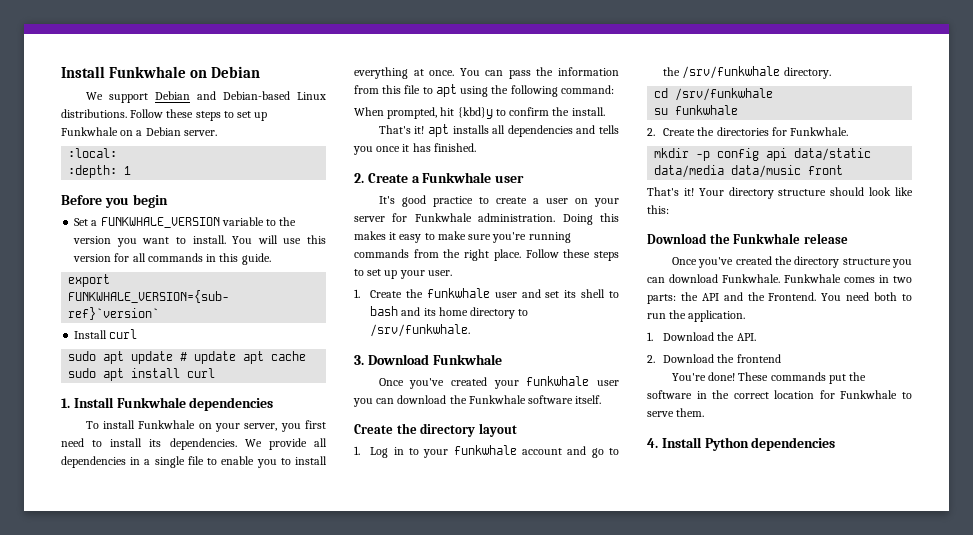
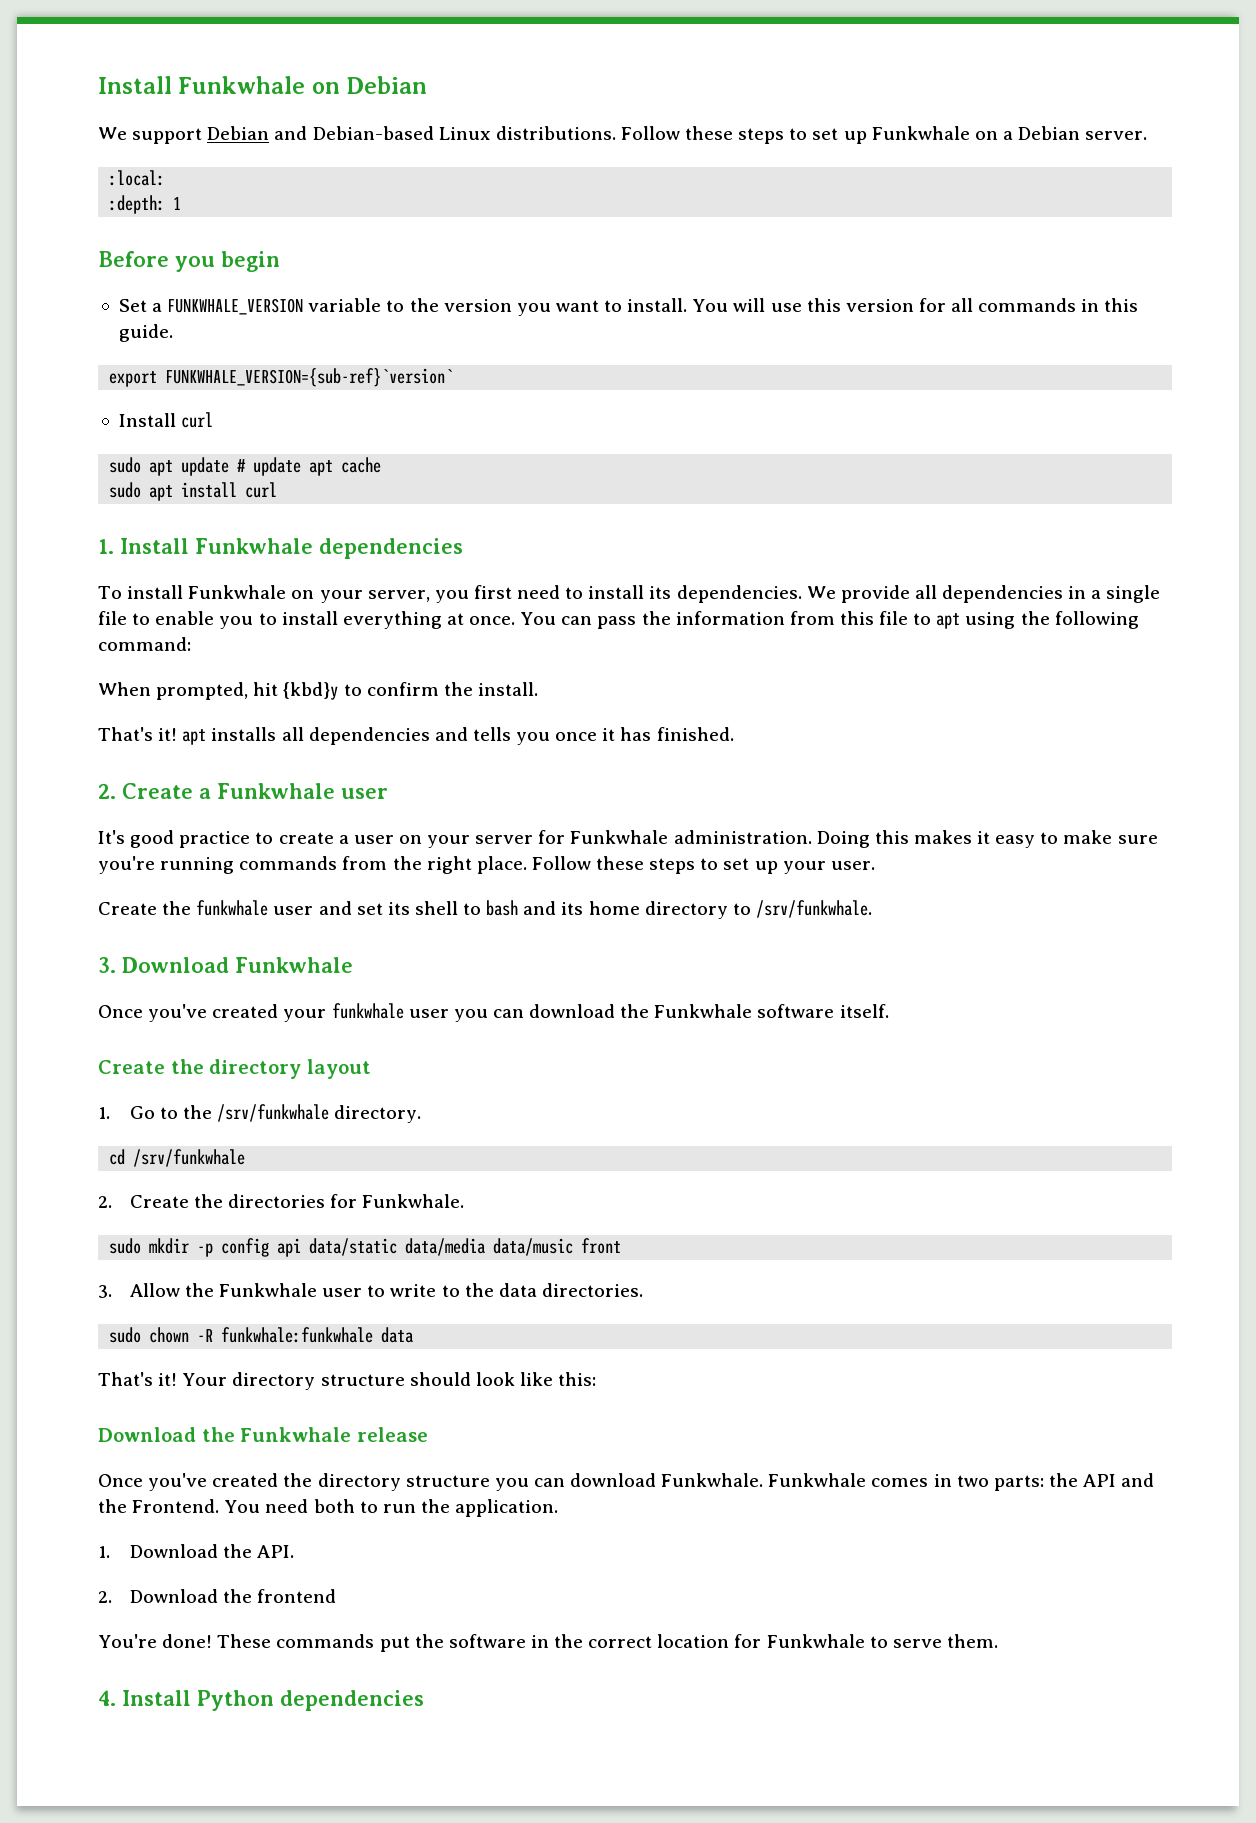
[354,289,360,298] 1. -> (875, 865) none
[370,445,604,458] Log in to your funkwhale account and go -> [129,1106,155,1119] Go
[654,105,739,115] // su funkwhale -> (246, 1158) none
(849, 131) none -> [109,1238,142,1254] sudo
(844, 170) none -> [98,1283,643,1298] [109,1327,414,1343] // 3. Allow the Funkwhale user to write to the data directories. // sudo chown -R funkwhale:funkwhale data

